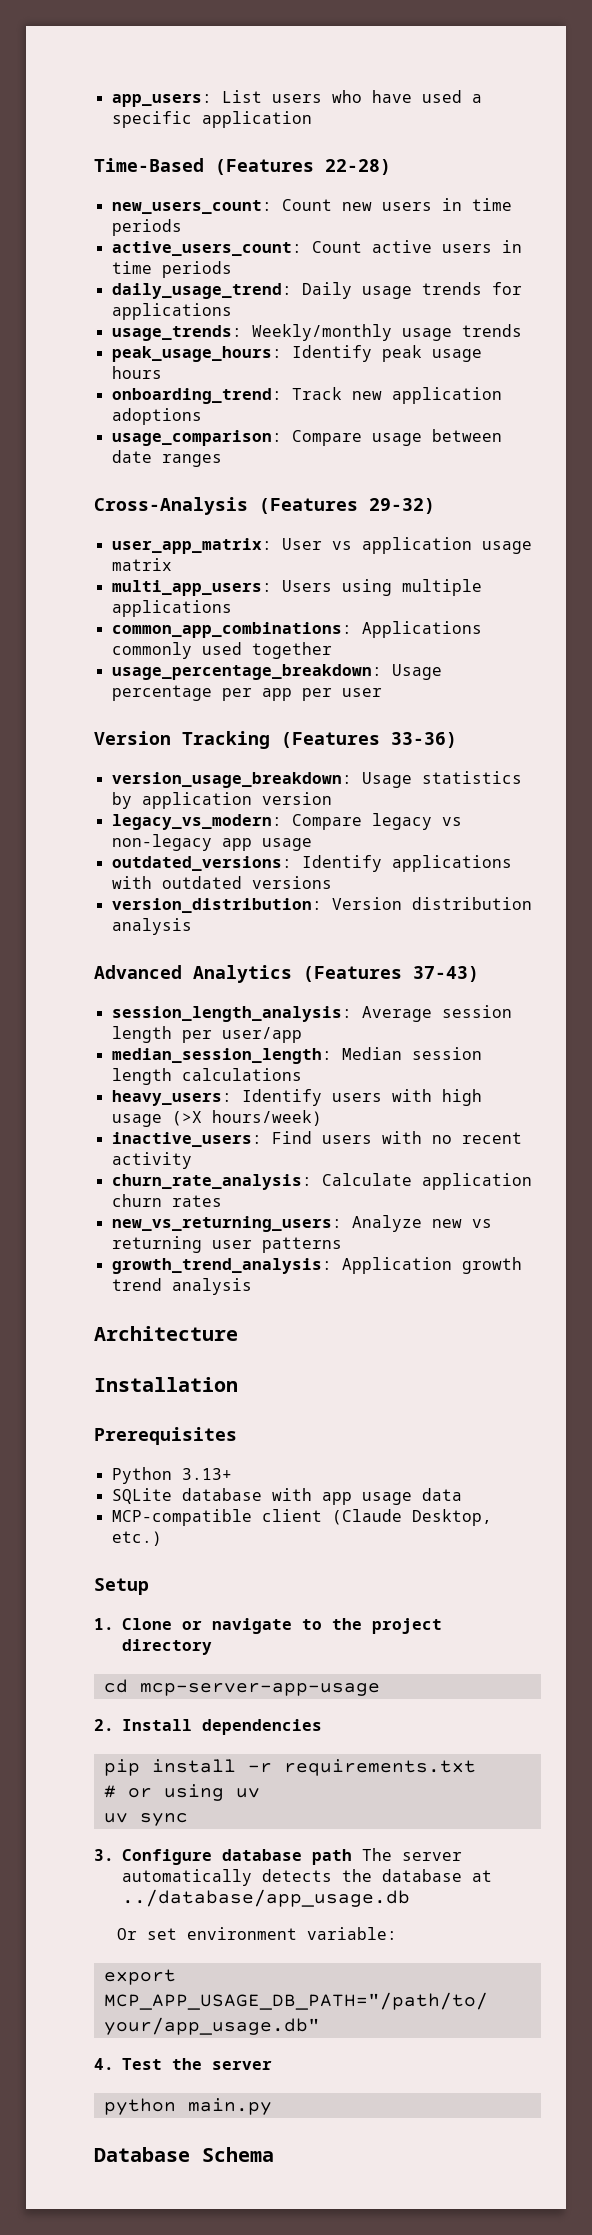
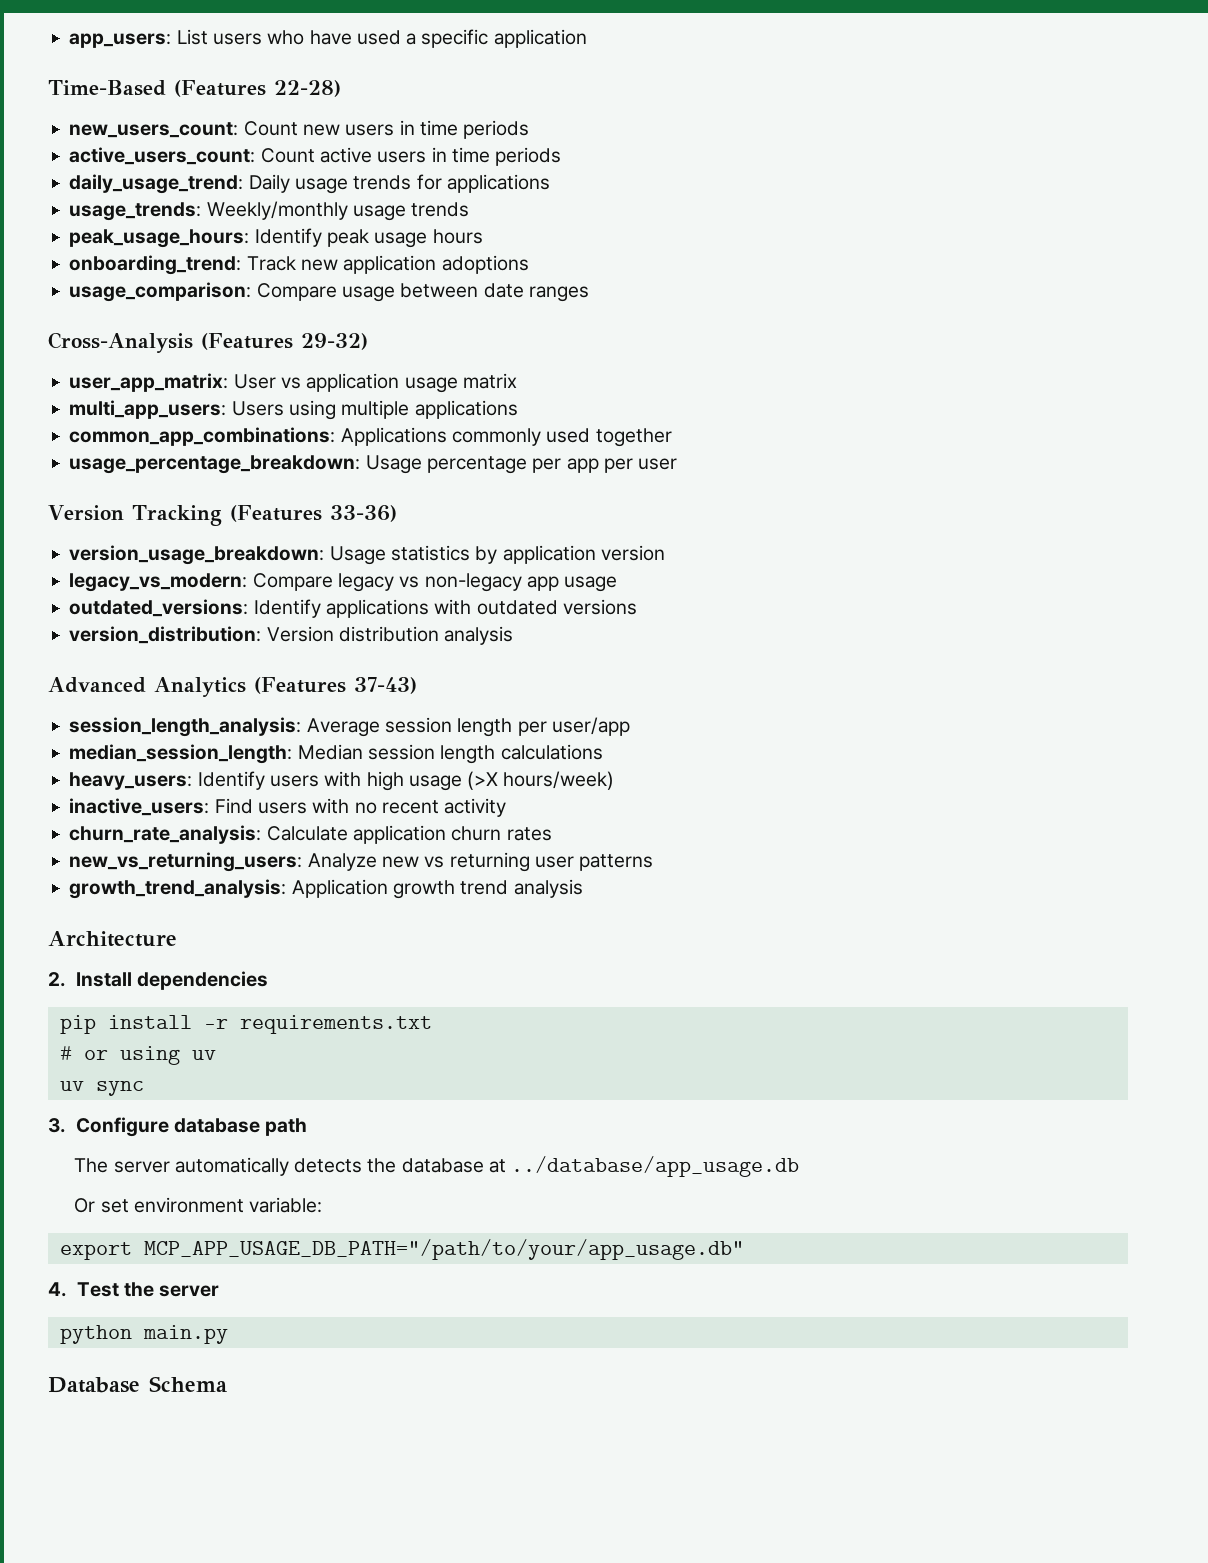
[94,1377,238,1392] [94,1427,237,1445] [111,1467,232,1484] [111,1488,462,1505] [111,1509,492,1526] [111,1531,162,1546] [94,1578,149,1595] [94,1618,442,1634] [122,1639,212,1655] [103,1679,380,1696] // Installation // Prerequisites // Python 3.13+ // SQLite database with app usage data // MCP-compatible client (Claude Desktop, etc.) // Setup // 1. Clone or navigate to the project directory // cd mcp-server-app-usage -> (177, 939) none
(352, 1857) none -> (308, 1127) //

